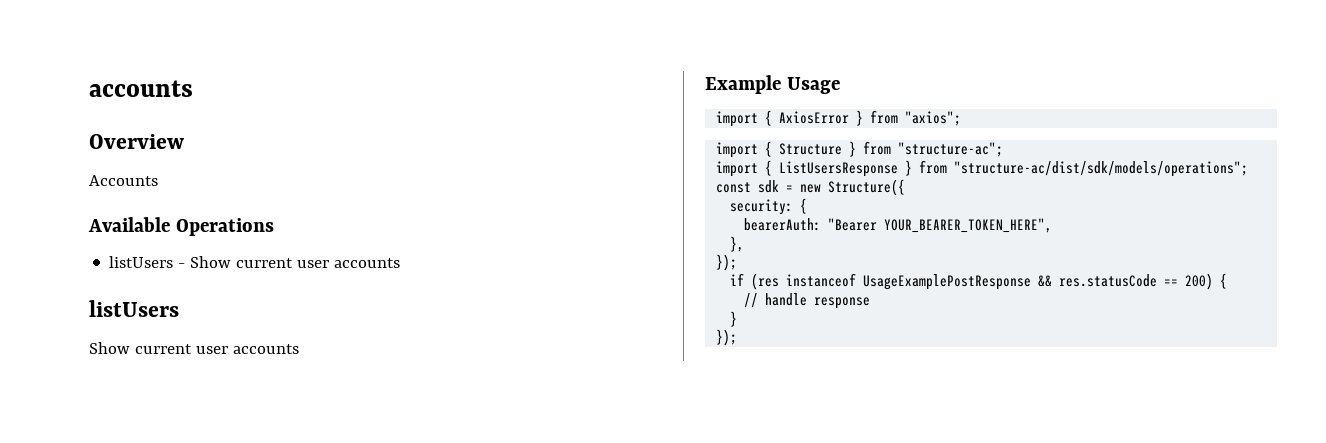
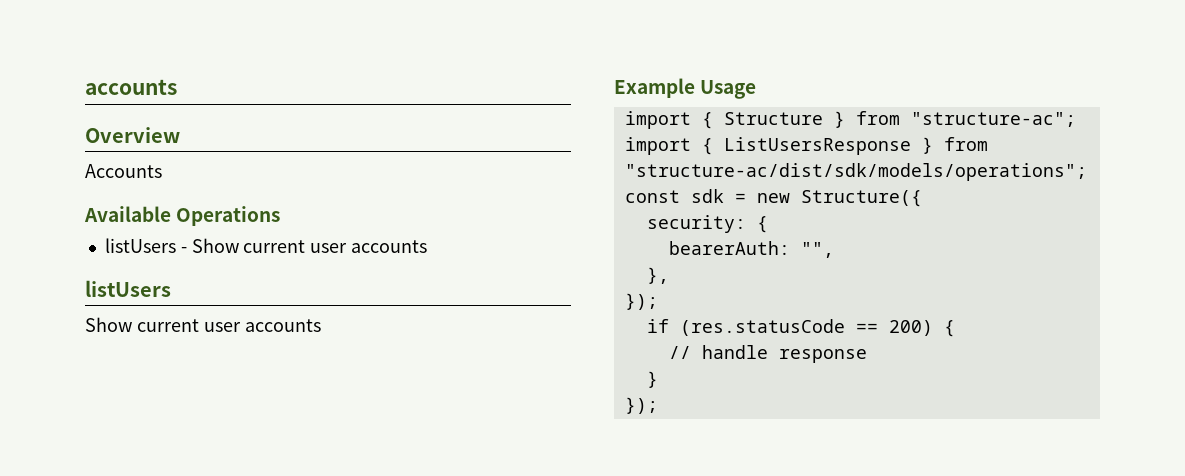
[716,110,962,127] // import { AxiosError } from "axios"; -> (757, 89) none
[828,218,1053,233] "Bearer YOUR_BEARER_TOKEN_HERE", -> [800,242,834,258] "",
[751,273,1158,290] (res instanceof UsageExamplePostResponse && res.statusCode -> [679,319,845,336] (res.statusCode

